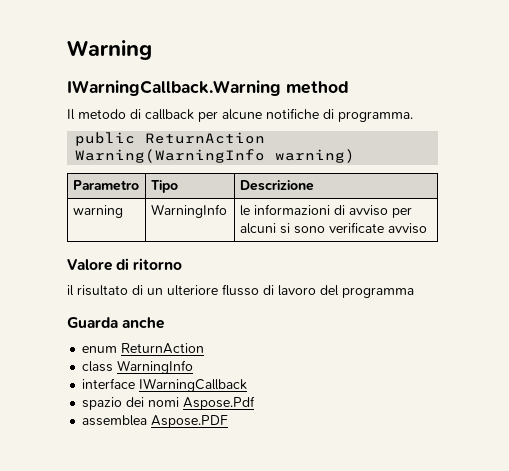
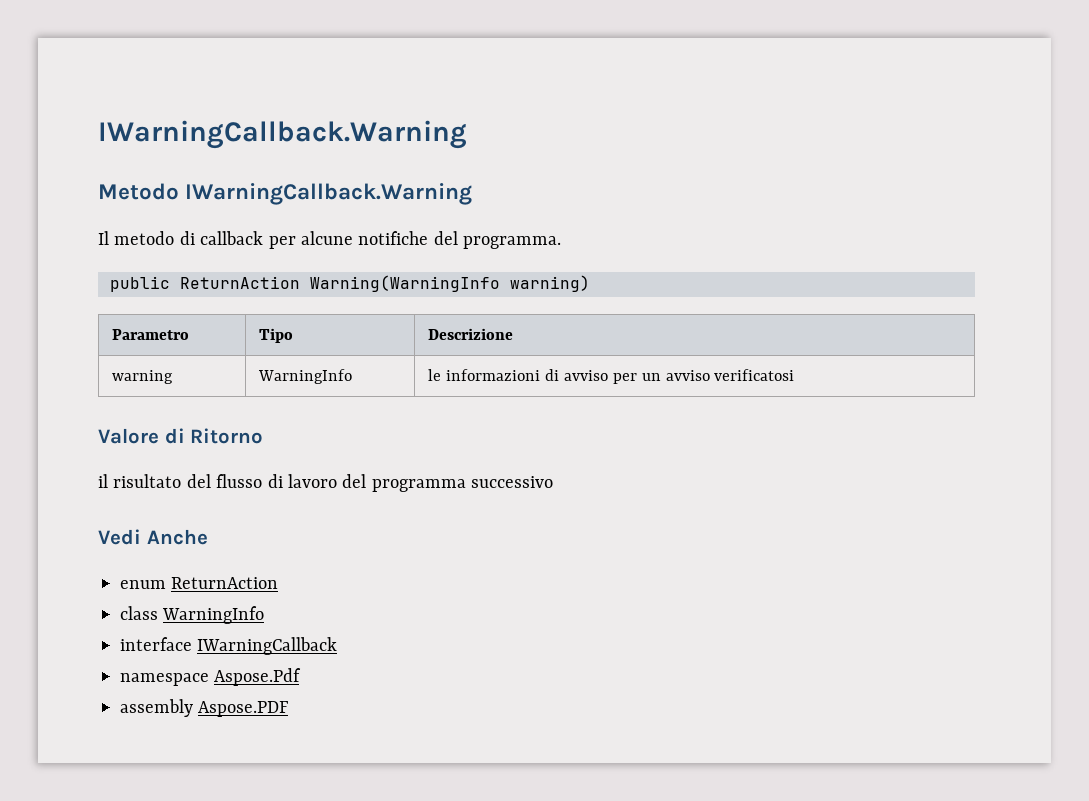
[67,40,152,60] [67,80,349,96] Warning // IWarningCallback.Warning method -> [98,120,467,149] [98,183,473,205] IWarningCallback.Warning // Metodo IWarningCallback.Warning
[323,109,334,119] di -> [433,231,458,245] del
[239,222,427,234] alcuni si sono verificate avviso -> [641,369,795,381] un avviso verificatosi
[133,258,183,270] ritorno -> [190,428,264,444] Ritorno
[132,285,218,296] di un ulteriore -> [186,474,211,488] del
[67,317,165,329] // Guarda anche -> [471,476,554,488] [98,529,208,545] successivo // Vedi Anche
[82,397,180,410] spazio dei nomi -> [120,673,209,686] namespace
[82,415,148,426] assemblea -> [120,699,193,717] assembly

